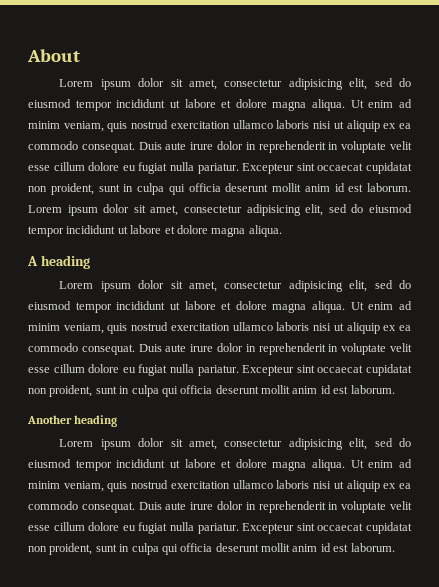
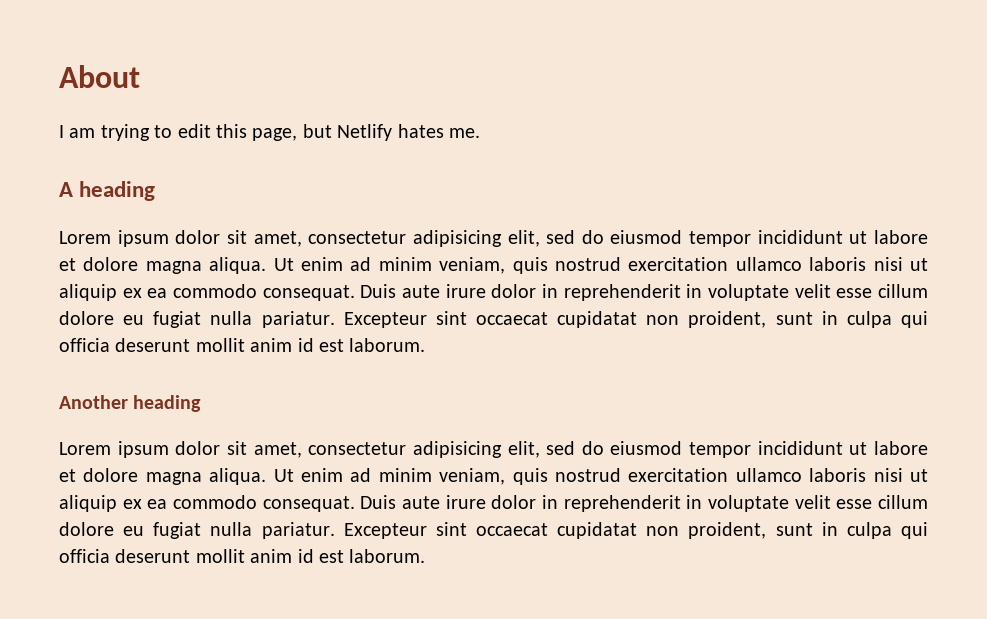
[59,78,411,90] [28,99,412,111] [28,120,412,132] [28,141,413,153] [28,162,412,174] [28,183,411,195] [28,204,413,216] [28,225,282,237] Lorem ipsum dolor sit amet, consectetur adipisicing elit, sed do eiusmod tempor incididunt ut labore et dolore magna aliqua. Ut enim ad minim veniam, quis nostrud exercitation ullamco laboris nisi ut aliquip ex ea commodo consequat. Duis aute irure dolor in reprehenderit in voluptate velit esse cillum dolore eu fugiat nulla pariatur. Excepteur sint occaecat cupidatat non proident, sunt in culpa qui officia deserunt mollit anim id est laborum. Lorem ipsum dolor sit amet, consectetur adipisicing elit, sed do eiusmod tempor incididunt ut labore et dolore magna aliqua. -> [59,124,480,141] I am trying to edit this page, but Netlify hates me.

